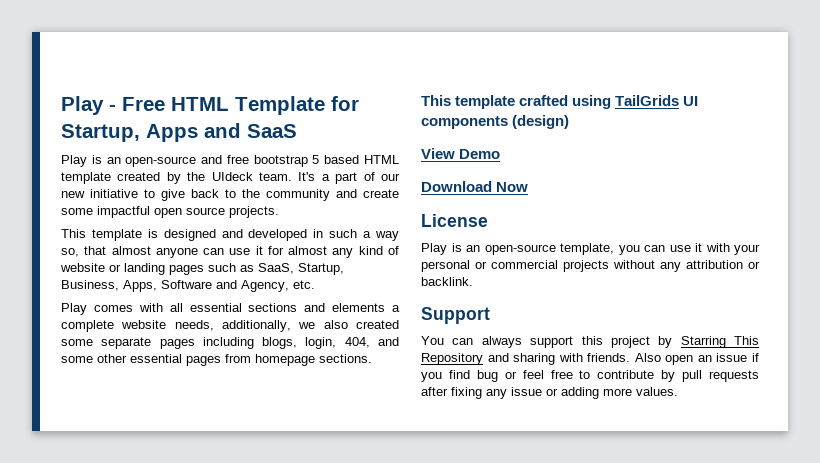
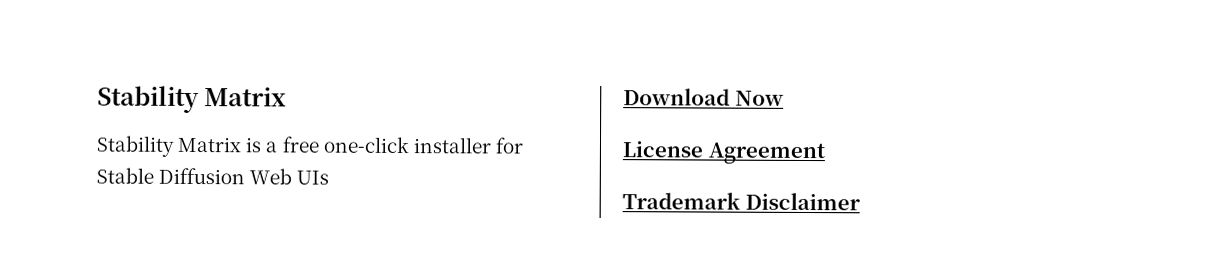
[61,96,359,115] [61,123,297,142] [61,155,399,167] [61,172,400,184] [61,189,399,201] [61,206,279,218] [61,229,400,241] [61,246,399,258] [60,263,344,275] [61,280,315,292] [61,303,400,315] [61,320,399,332] [61,337,399,349] [61,354,372,366] [421,95,699,109] [421,115,570,129] [421,148,501,159] [421,181,529,192] [421,214,488,227] [421,243,760,255] [421,260,760,272] [421,277,473,286] [421,307,490,324] [421,336,759,348] [421,353,759,365] [421,370,759,382] [421,387,678,399] Play - Free HTML Template for Startup, Apps and SaaS // Play is an open-source and free bootstrap 5 based HTML template created by the UIdeck team. It's a part of our new initiative to give back to the community and create some impactful open source projects. // This template is designed and developed in such a way so, that almost anyone can use it for almost any kind of website or landing pages such as SaaS, Startup, Business, Apps, Software and Agency, etc. // Play comes with all essential sections and elements a complete website needs, additionally, we also created some separate pages including blogs, login, 404, and some other essential pages from homepage sections. // This template crafted using TailGrids UI components (design) // View Demo // Download Now // License // Play is an open-source template, you can use it with your personal or commercial projects without any attribution or backlink. // Support // You can always support this project by Starring This Repository and sharing with friends. Also open an issue if you find bug or feel free to contribute by pull requests after fixing any issue or adding more values. -> [97,85,288,114] [96,135,524,157] [96,167,330,185] [623,88,784,106] [622,141,825,165] [622,192,861,211] Stability Matrix // Stability Matrix is a free one-click installer for Stable Diffusion Web UIs // Download Now // License Agreement // Trademark Disclaimer

